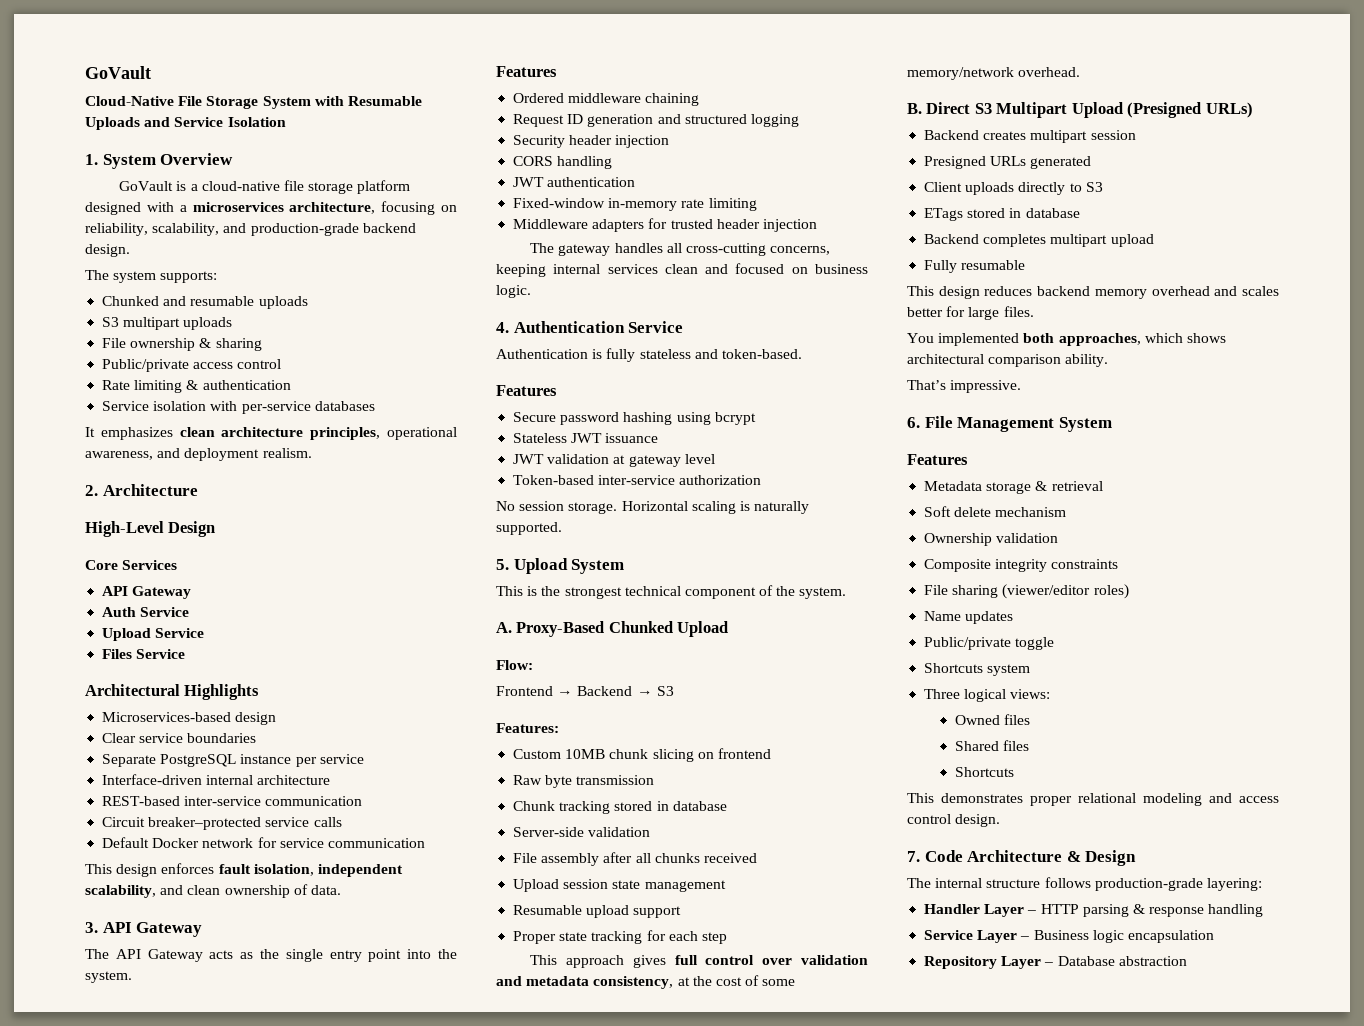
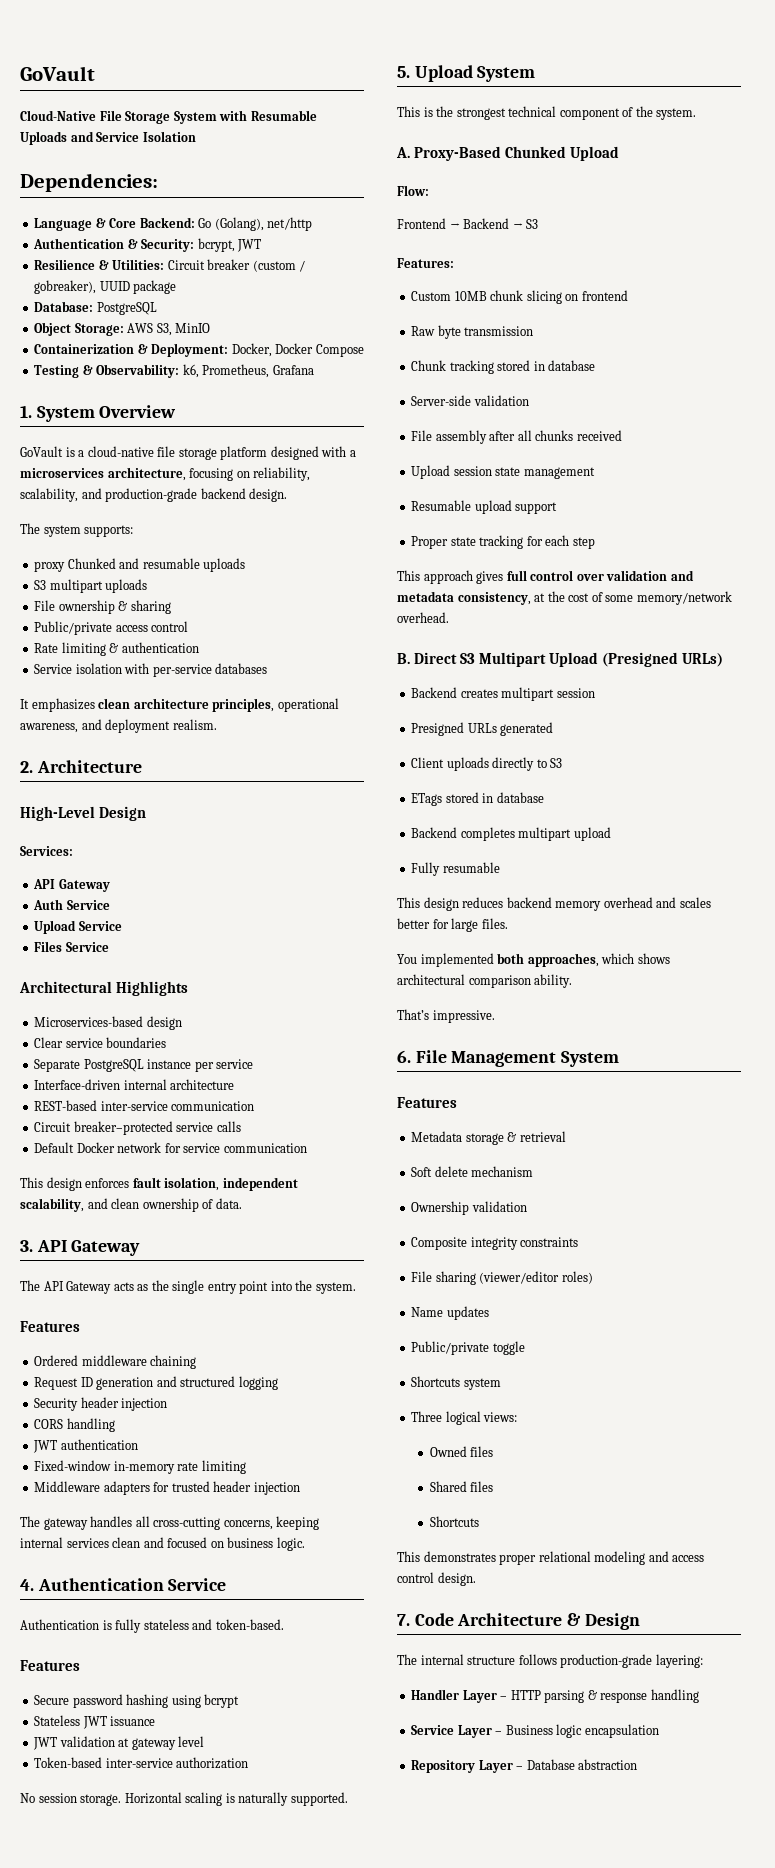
(286, 122) none -> [20,173,158,192] [34,217,313,231] [33,238,262,252] [34,259,306,272] [34,280,177,294] [34,301,157,315] [34,322,211,336] [34,343,364,357] [34,364,314,378] // Dependencies: // Language & Core Backend: Go (Golang), net/http // Authentication & Security: bcrypt, JWT // Resilience & Utilities: Circuit breaker (custom / gobreaker), UUID package // Database: PostgreSQL // Object Storage: AWS S3, MinIO // Containerization & Deployment: Docker, Docker Compose // Testing & Observability: k6, Prometheus, Grafana
(218, 277) none -> [34,561,66,572] proxy
[85,560,178,570] Core Services -> [20,846,73,856] Services:

